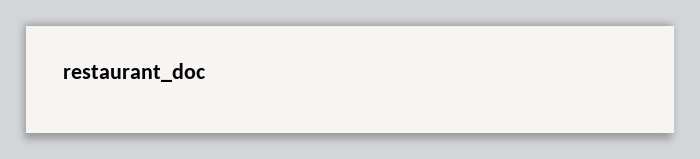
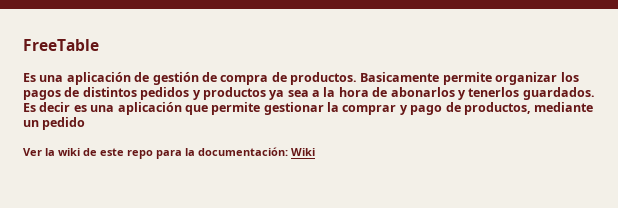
[63,63,205,82] restaurant_doc -> [23,39,99,51] [23,72,579,85] [23,87,595,100] [23,102,594,115] [23,117,86,130] [23,147,315,159] FreeTable // Es una aplicación de gestión de compra de productos. Basicamente permite organizar los pagos de distintos pedidos y productos ya sea a la hora de abonarlos y tenerlos guardados. Es decir es una aplicación que permite gestionar la comprar y pago de productos, mediante un pedido // Ver la wiki de este repo para la documentación: Wiki

